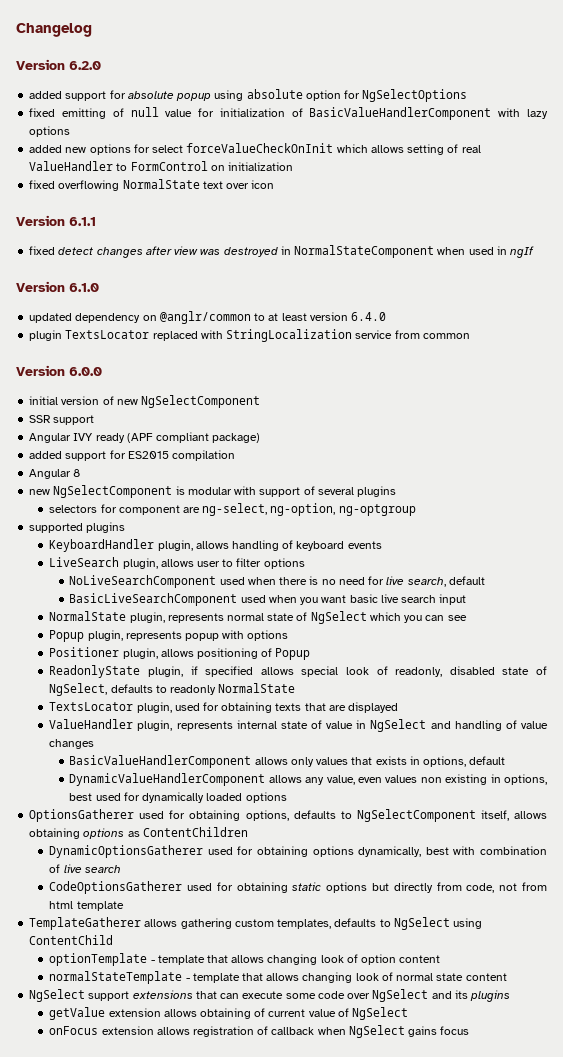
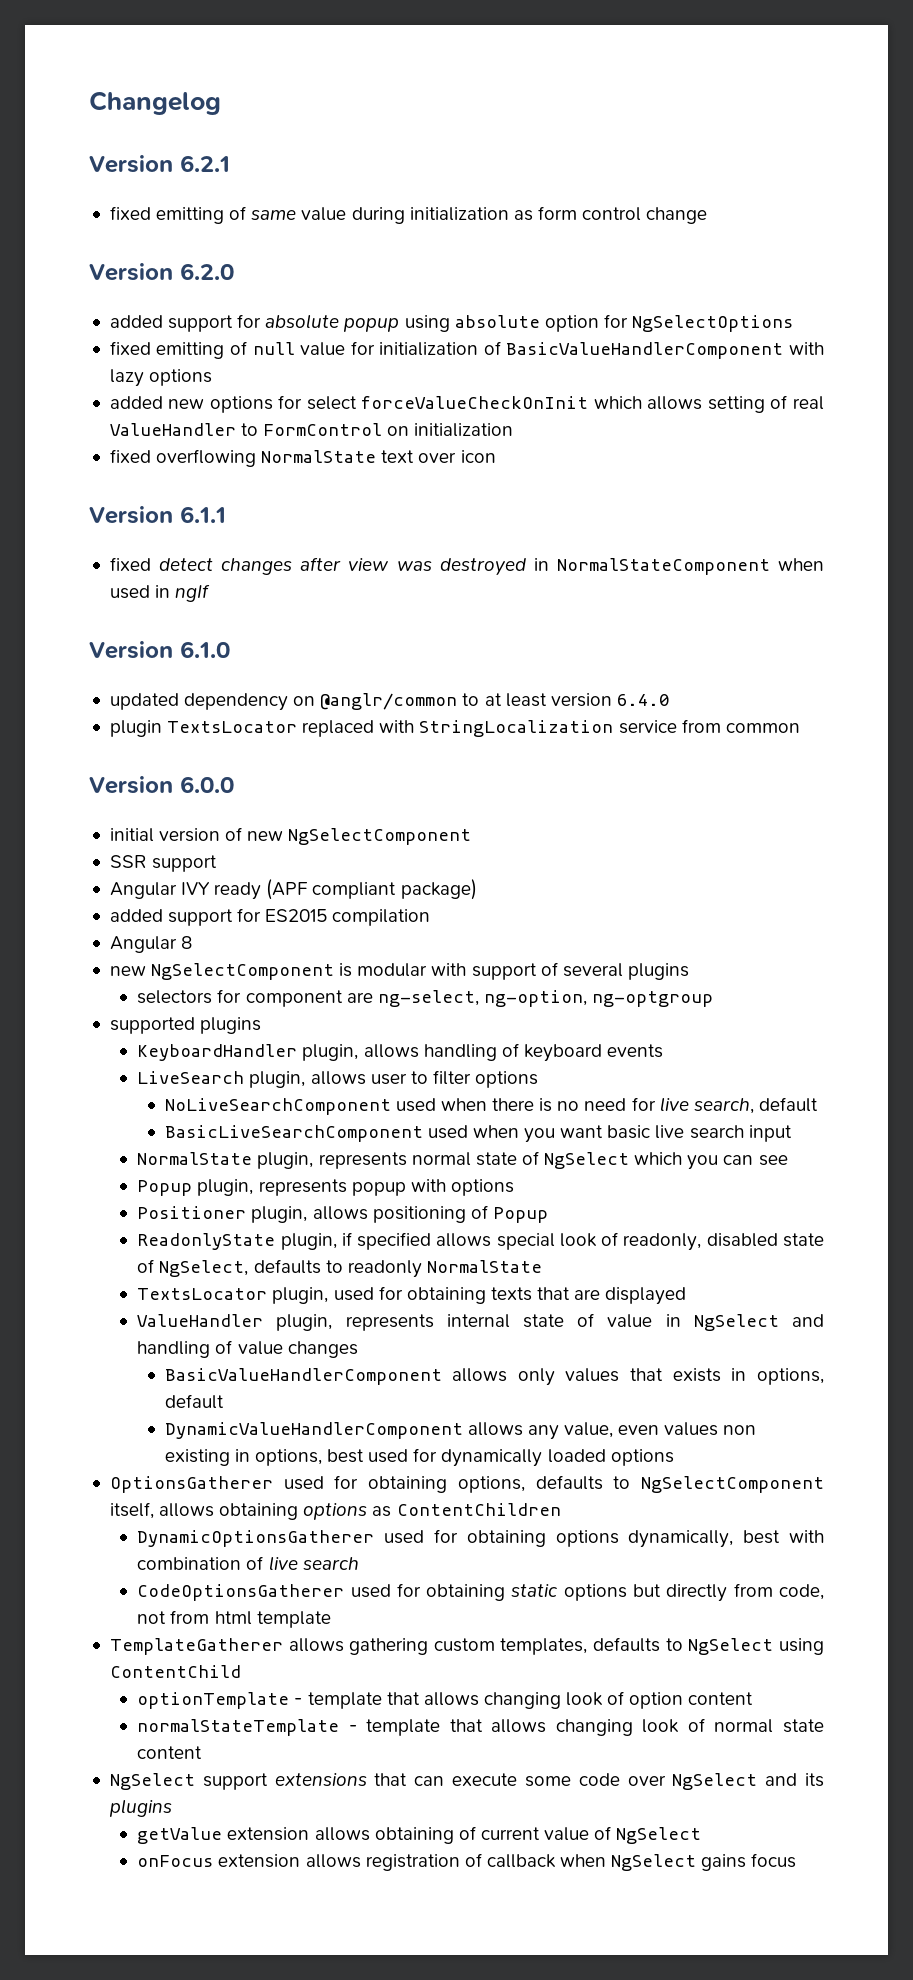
(92, 30) none -> [89,155,230,173] [109,206,708,224] // Version 6.2.1 // fixed emitting of same value during initialization as form control change

